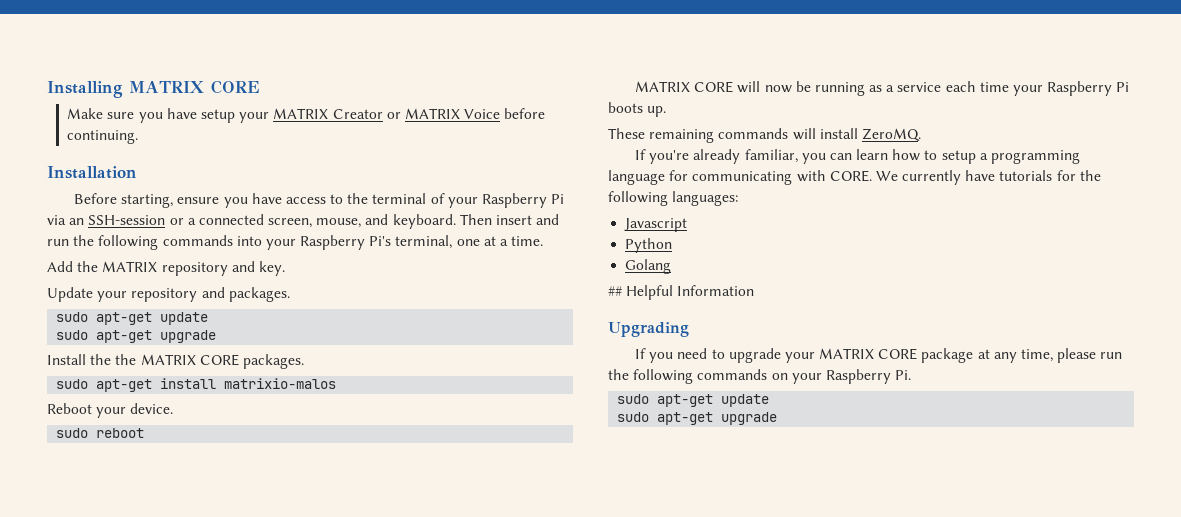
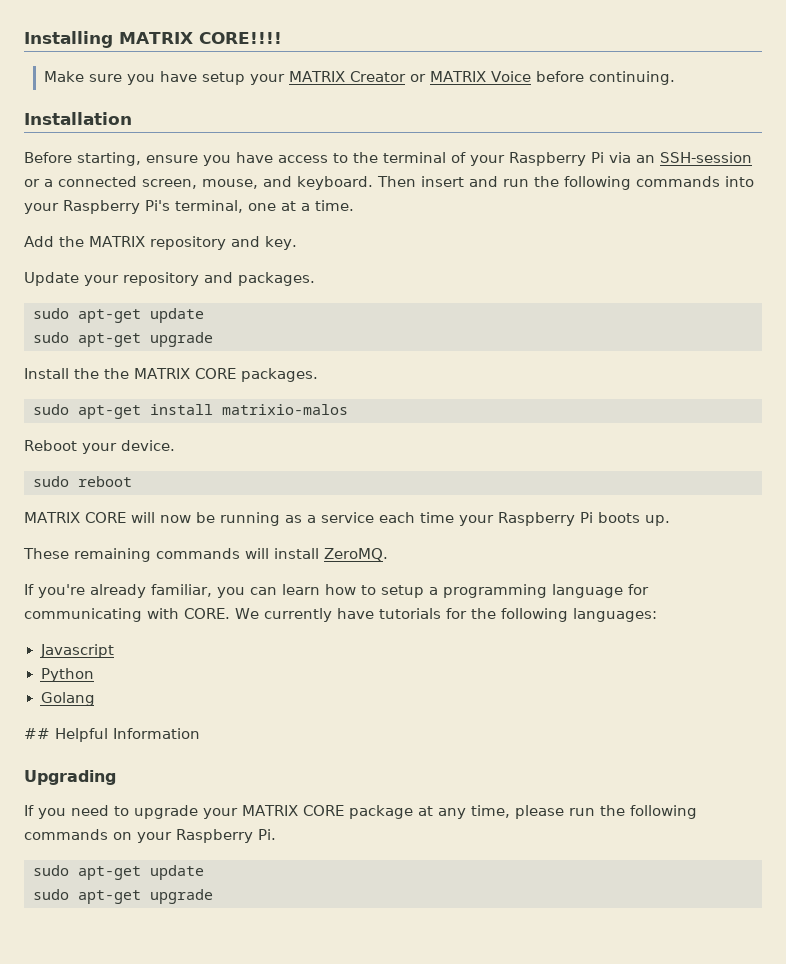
[210,80,259,94] CORE -> [198,32,282,44] CORE!!!!

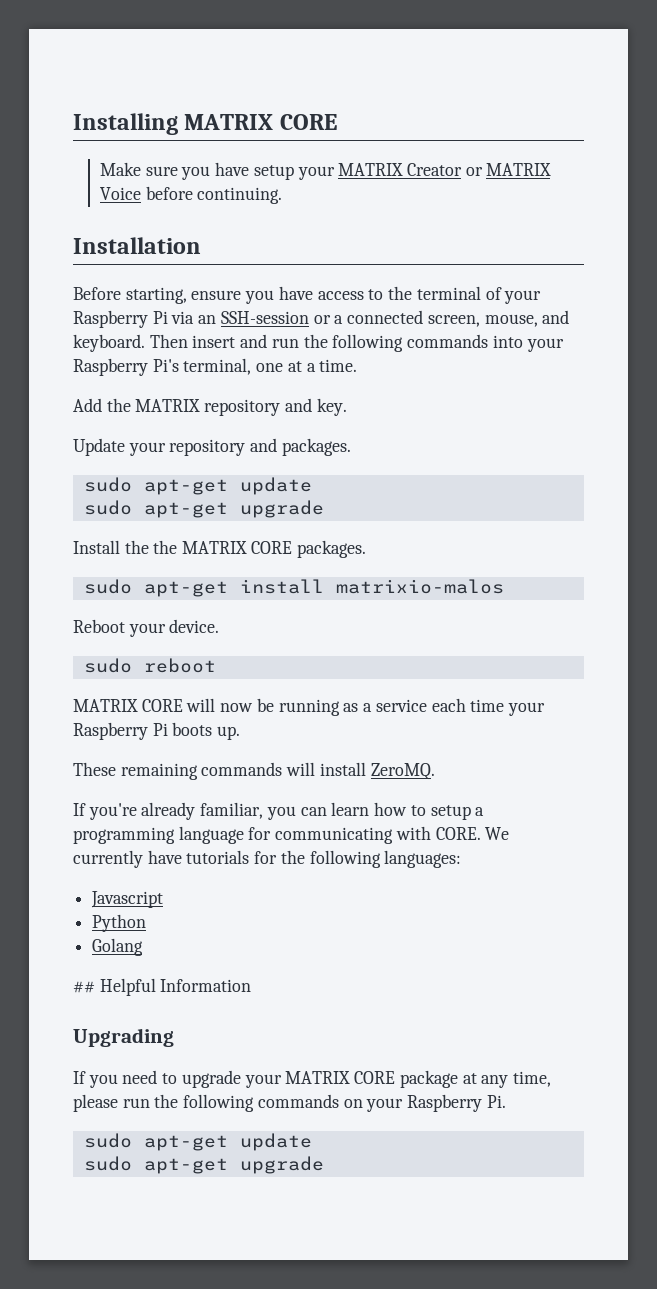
[198,32,282,44] CORE!!!! -> [279,114,337,130] CORE

